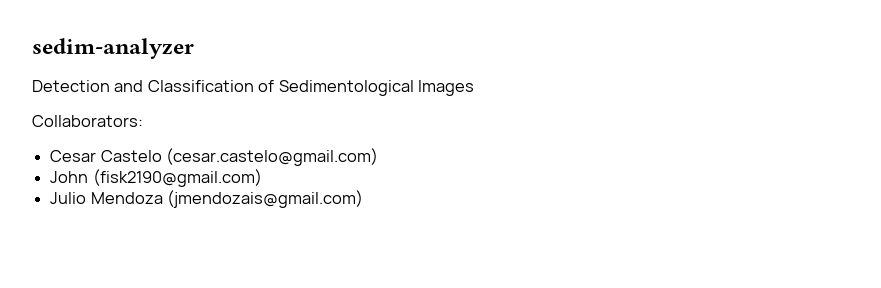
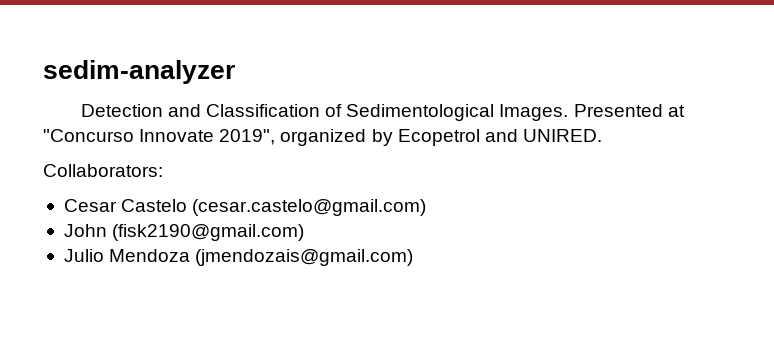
[418,80,475,96] Images -> [499,104,685,121] [43,129,602,146] Images. Presented at "Concurso Innovate 2019", organized by Ecopetrol and UNIRED.

